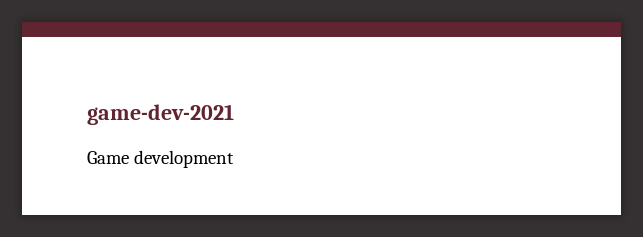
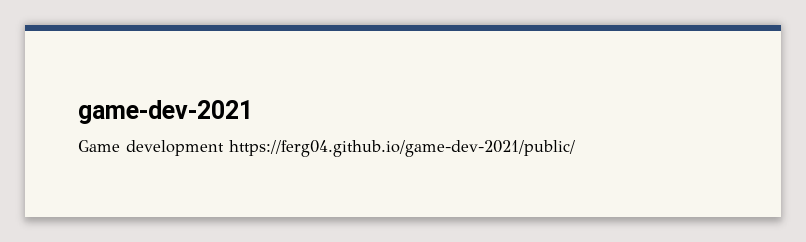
(235, 159) none -> [229,140,575,157] https://ferg04.github.io/game-dev-2021/public/

